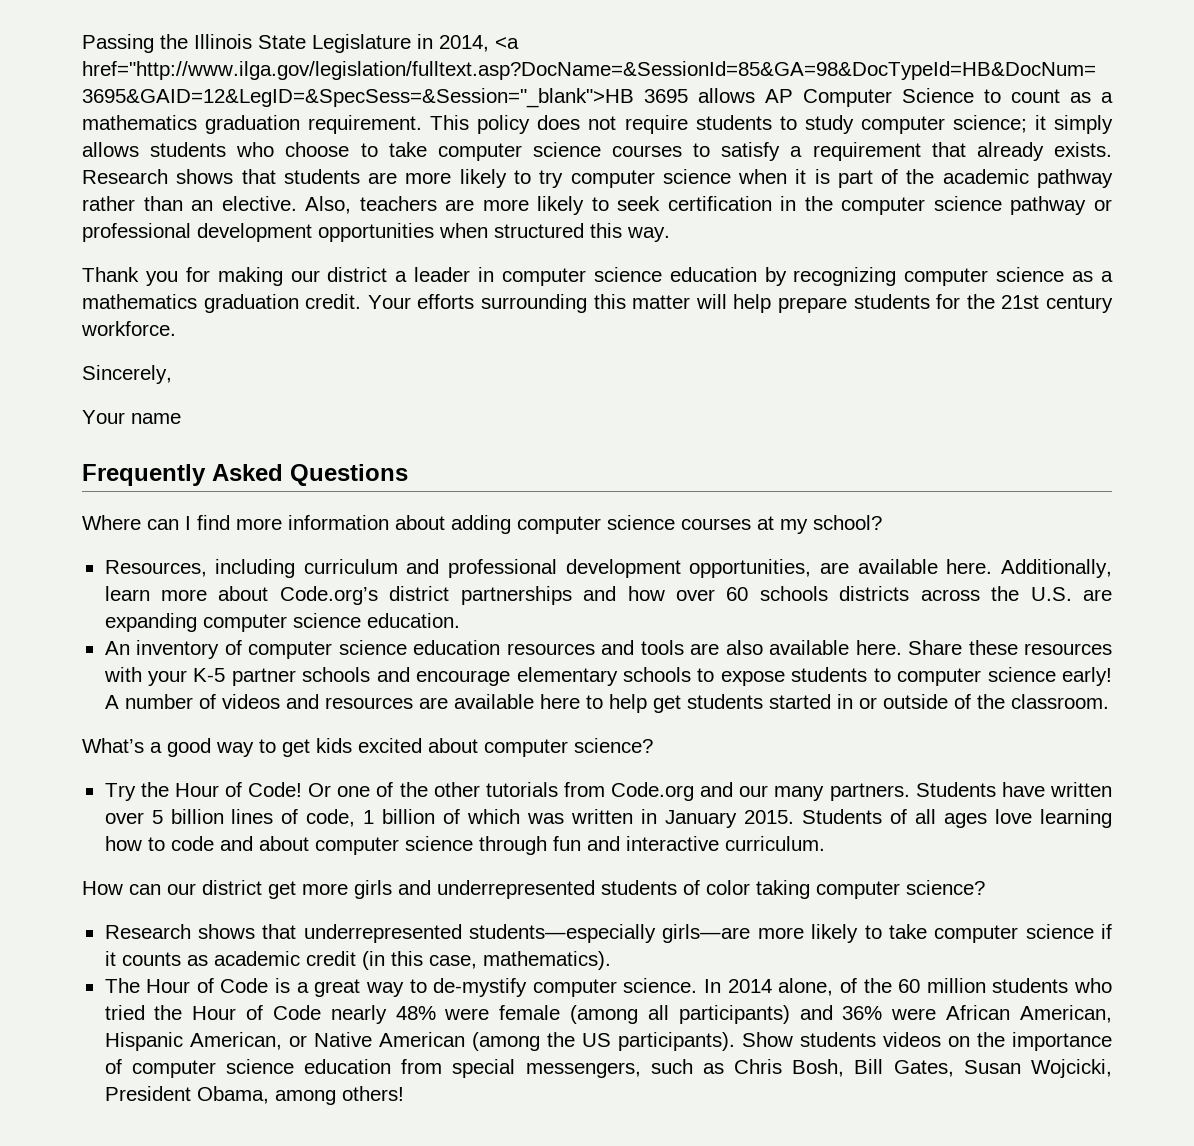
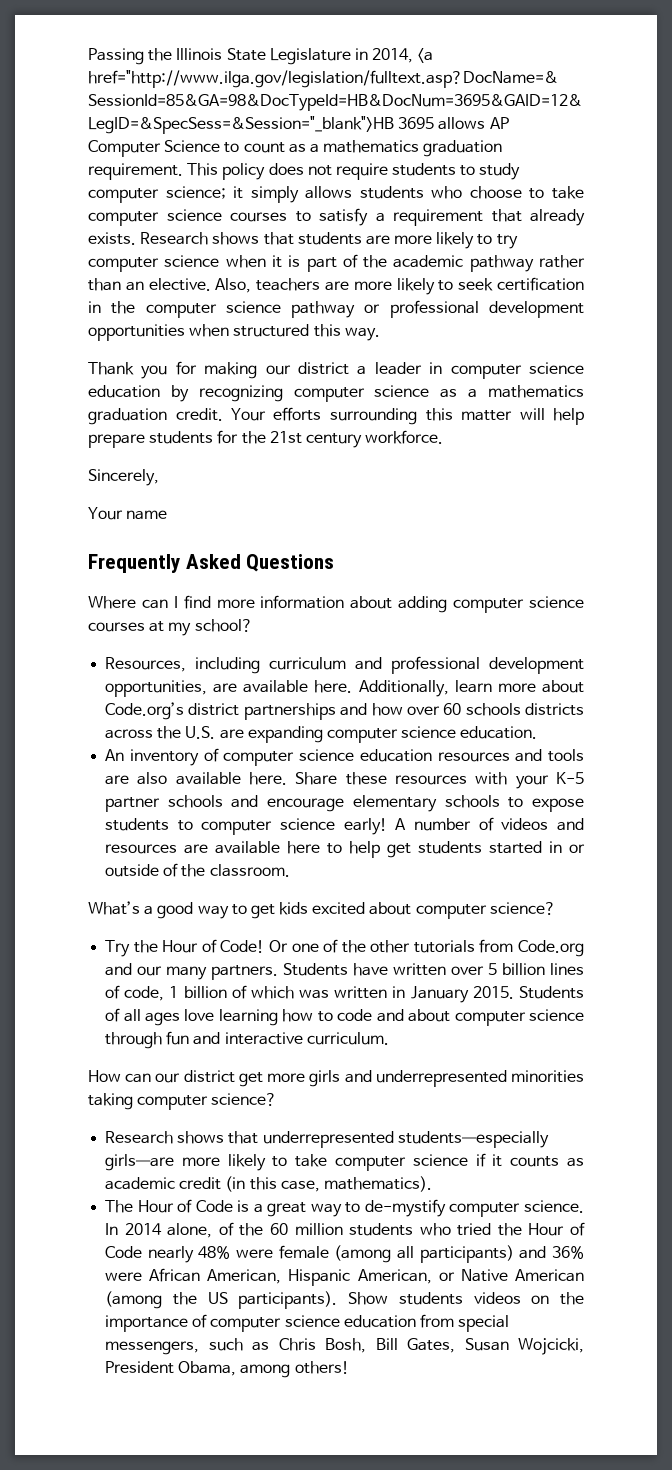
[601,880,750,895] students of color -> [511,1070,584,1083] minorities

